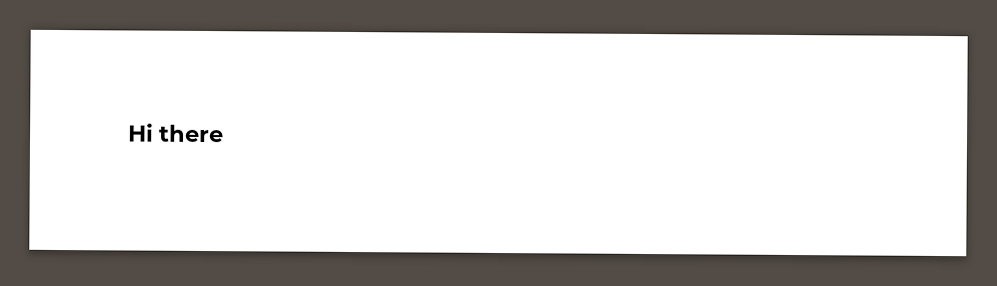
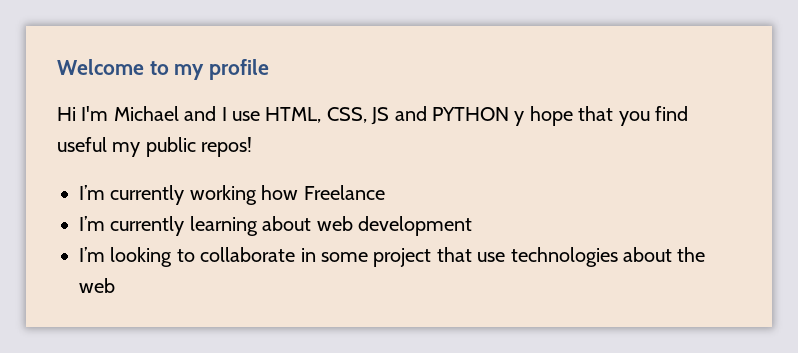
[128,123,225,143] Hi there -> [57,59,270,80] [57,106,688,126] [57,137,253,157] [79,185,385,205] [79,216,472,236] [79,247,706,267] [79,278,115,293] Welcome to my profile // Hi I'm Michael and I use HTML, CSS, JS and PYTHON y hope that you find useful my public repos! // I’m currently working how Freelance // I’m currently learning about web development // I’m looking to collaborate in some project that use technologies about the web

